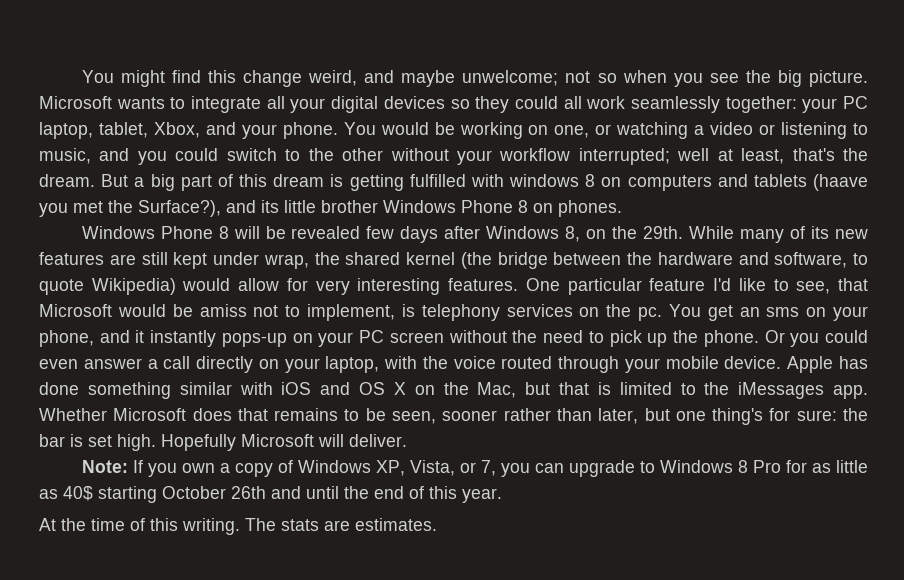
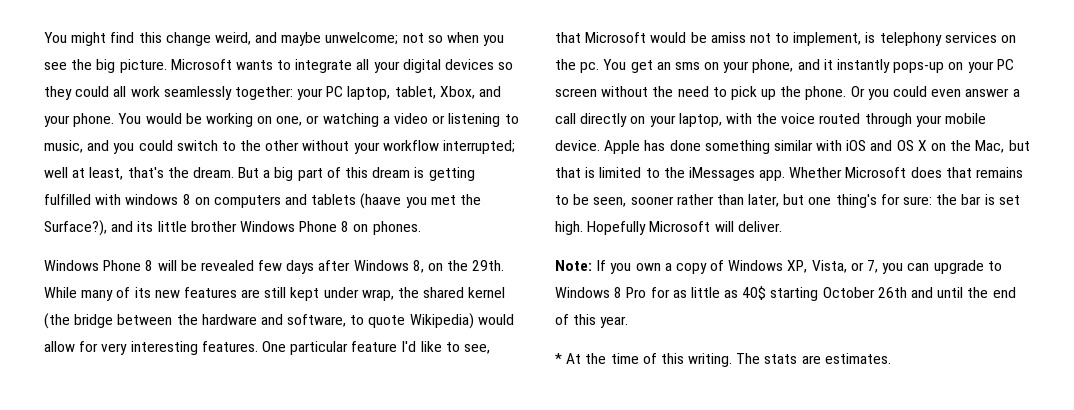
(502, 495) none -> [555,353,562,364] *

